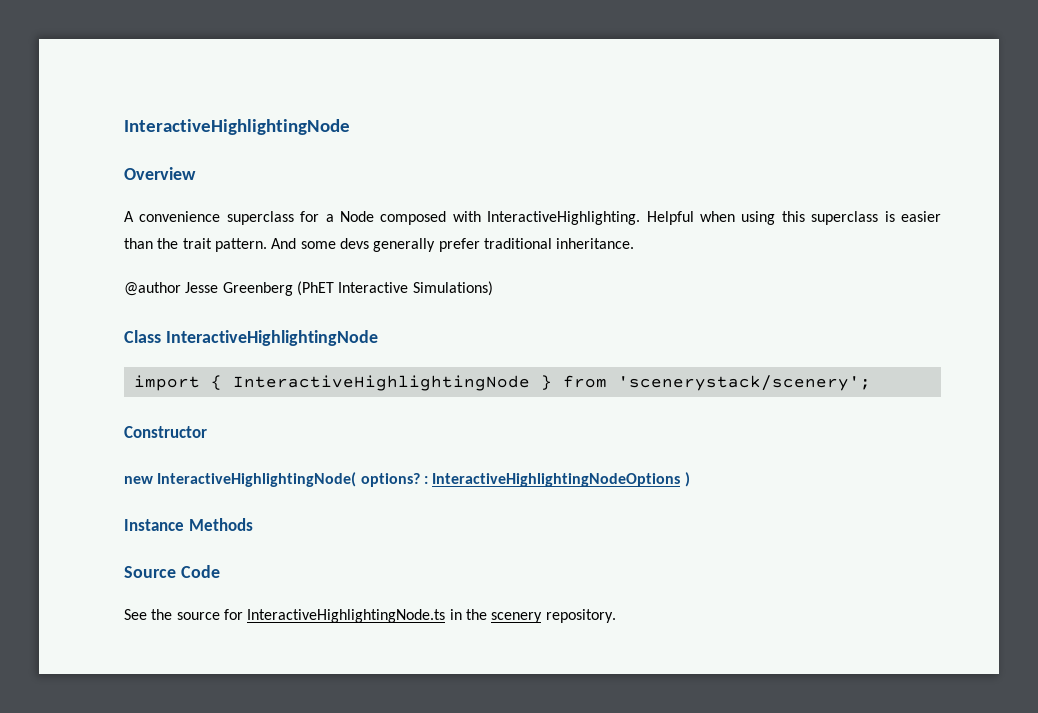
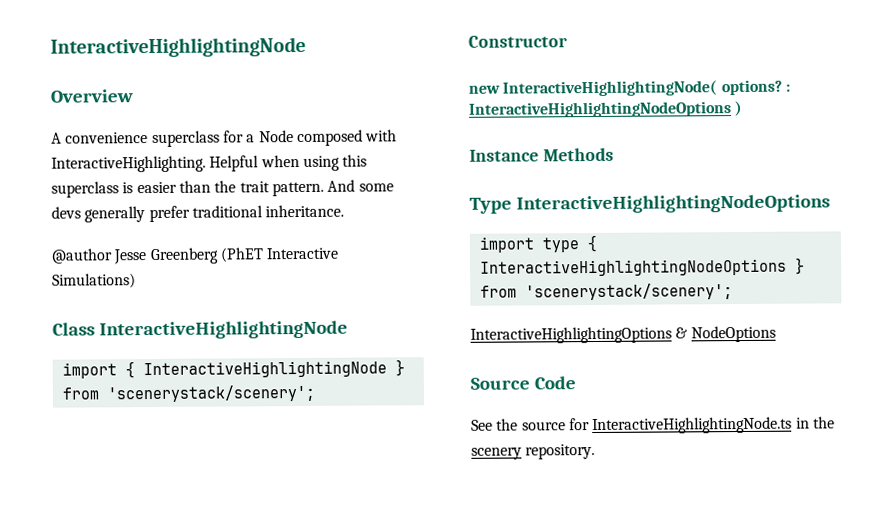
(253, 524) none -> [469,194,830,214] [478,234,597,253] [479,257,805,277] [479,283,733,301] [470,325,776,344] // Type InteractiveHighlightingNodeOptions // import type { InteractiveHighlightingNodeOptions } from 'scenerystack/scenery'; // InteractiveHighlightingOptions & NodeOptions

